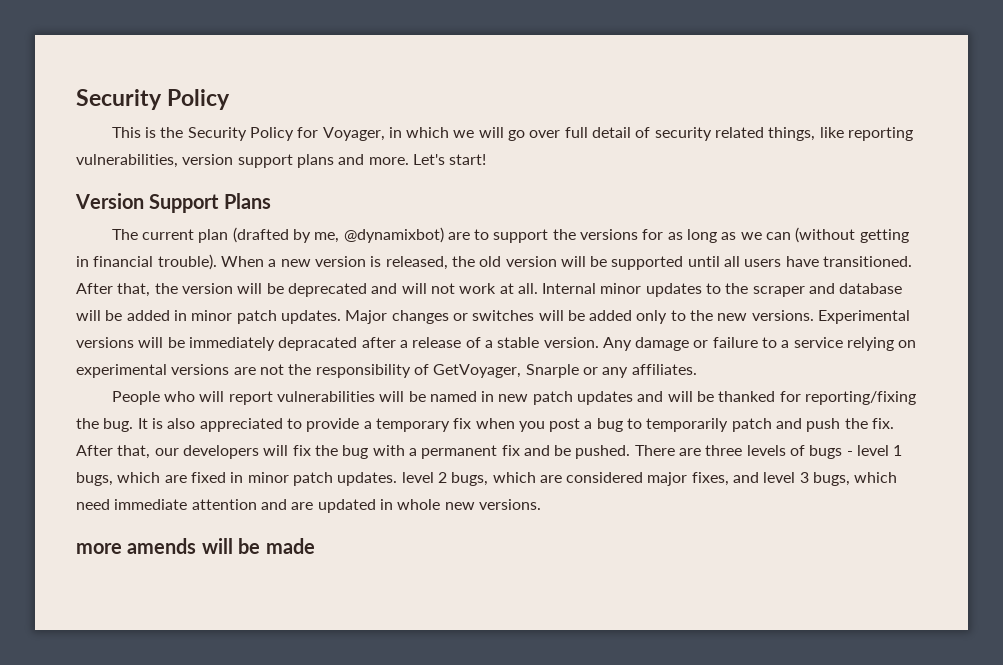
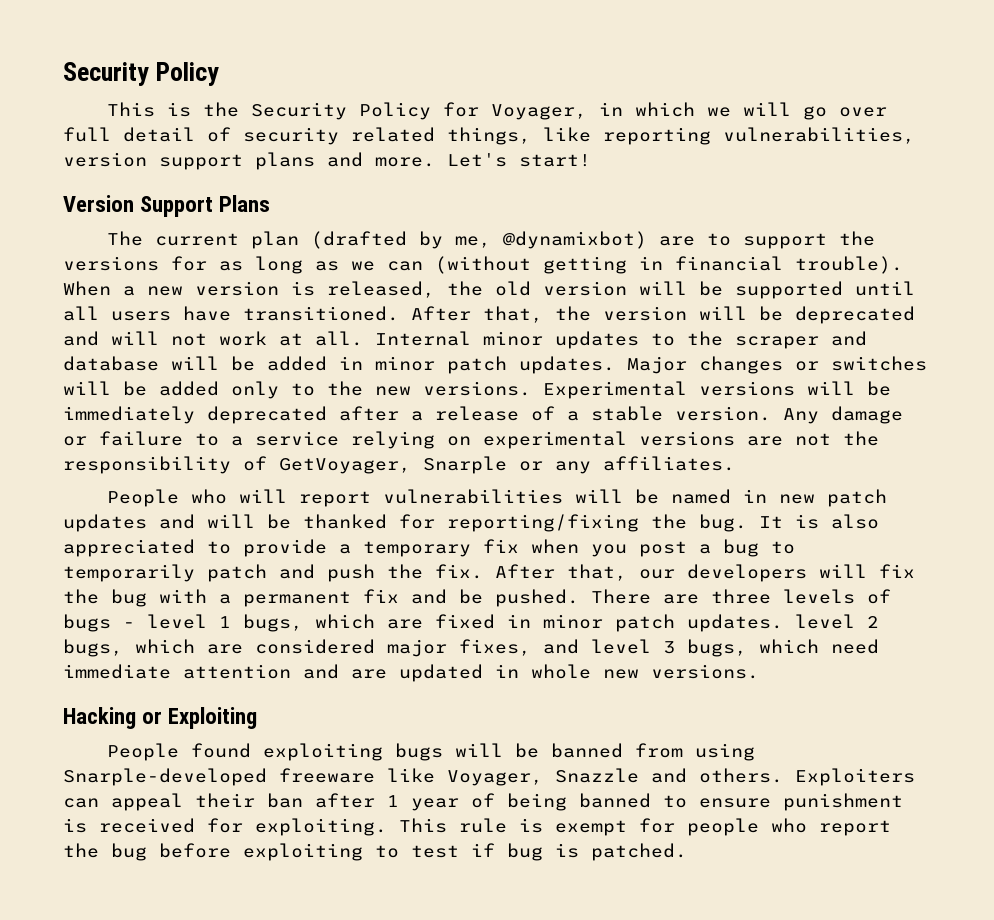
[278,337,358,351] depracated -> [207,406,327,424] deprecated
[76,538,315,554] more amends will be made -> [63,707,258,729] [107,743,756,761] [63,768,915,786] [63,793,903,811] [63,818,891,836] [63,843,687,861] Hacking or Exploiting // People found exploiting bugs will be banned from using Snarple-developed freeware like Voyager, Snazzle and others. Exploiters can appeal their ban after 1 year of being banned to ensure punishment is received for exploiting. This rule is exempt for people who report the bug before exploiting to test if bug is patched.

